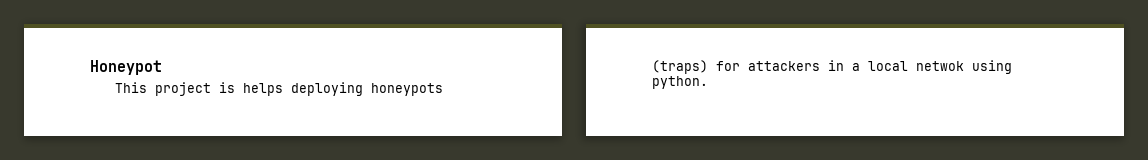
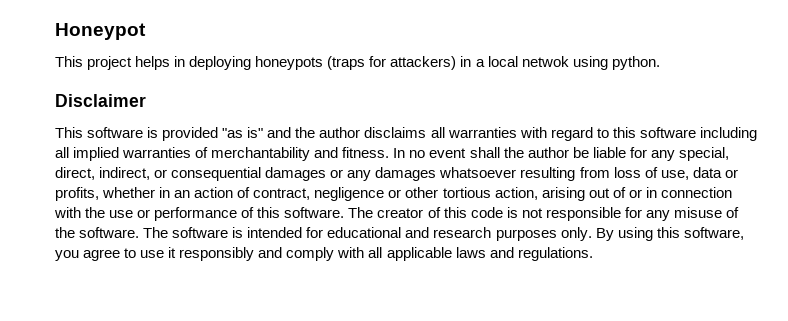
[219,82,444,96] [652,60,820,74] is helps deploying honeypots (traps) for attackers -> [135,56,457,70] helps in deploying honeypots (traps for attackers)
(708, 82) none -> [55,94,146,107] [55,127,757,141] [55,147,729,161] [55,167,738,181] [55,187,732,201] [54,207,739,221] [55,227,744,241] [55,247,593,261] // Disclaimer // This software is provided "as is" and the author disclaims all warranties with regard to this software including all implied warranties of merchantability and fitness. In no event shall the author be liable for any special, direct, indirect, or consequential damages or any damages whatsoever resulting from loss of use, data or profits, whether in an action of contract, negligence or other tortious action, arising out of or in connection with the use or performance of this software. The creator of this code is not responsible for any misuse of the software. The software is intended for educational and research purposes only. By using this software, you agree to use it responsibly and comply with all applicable laws and regulations.

